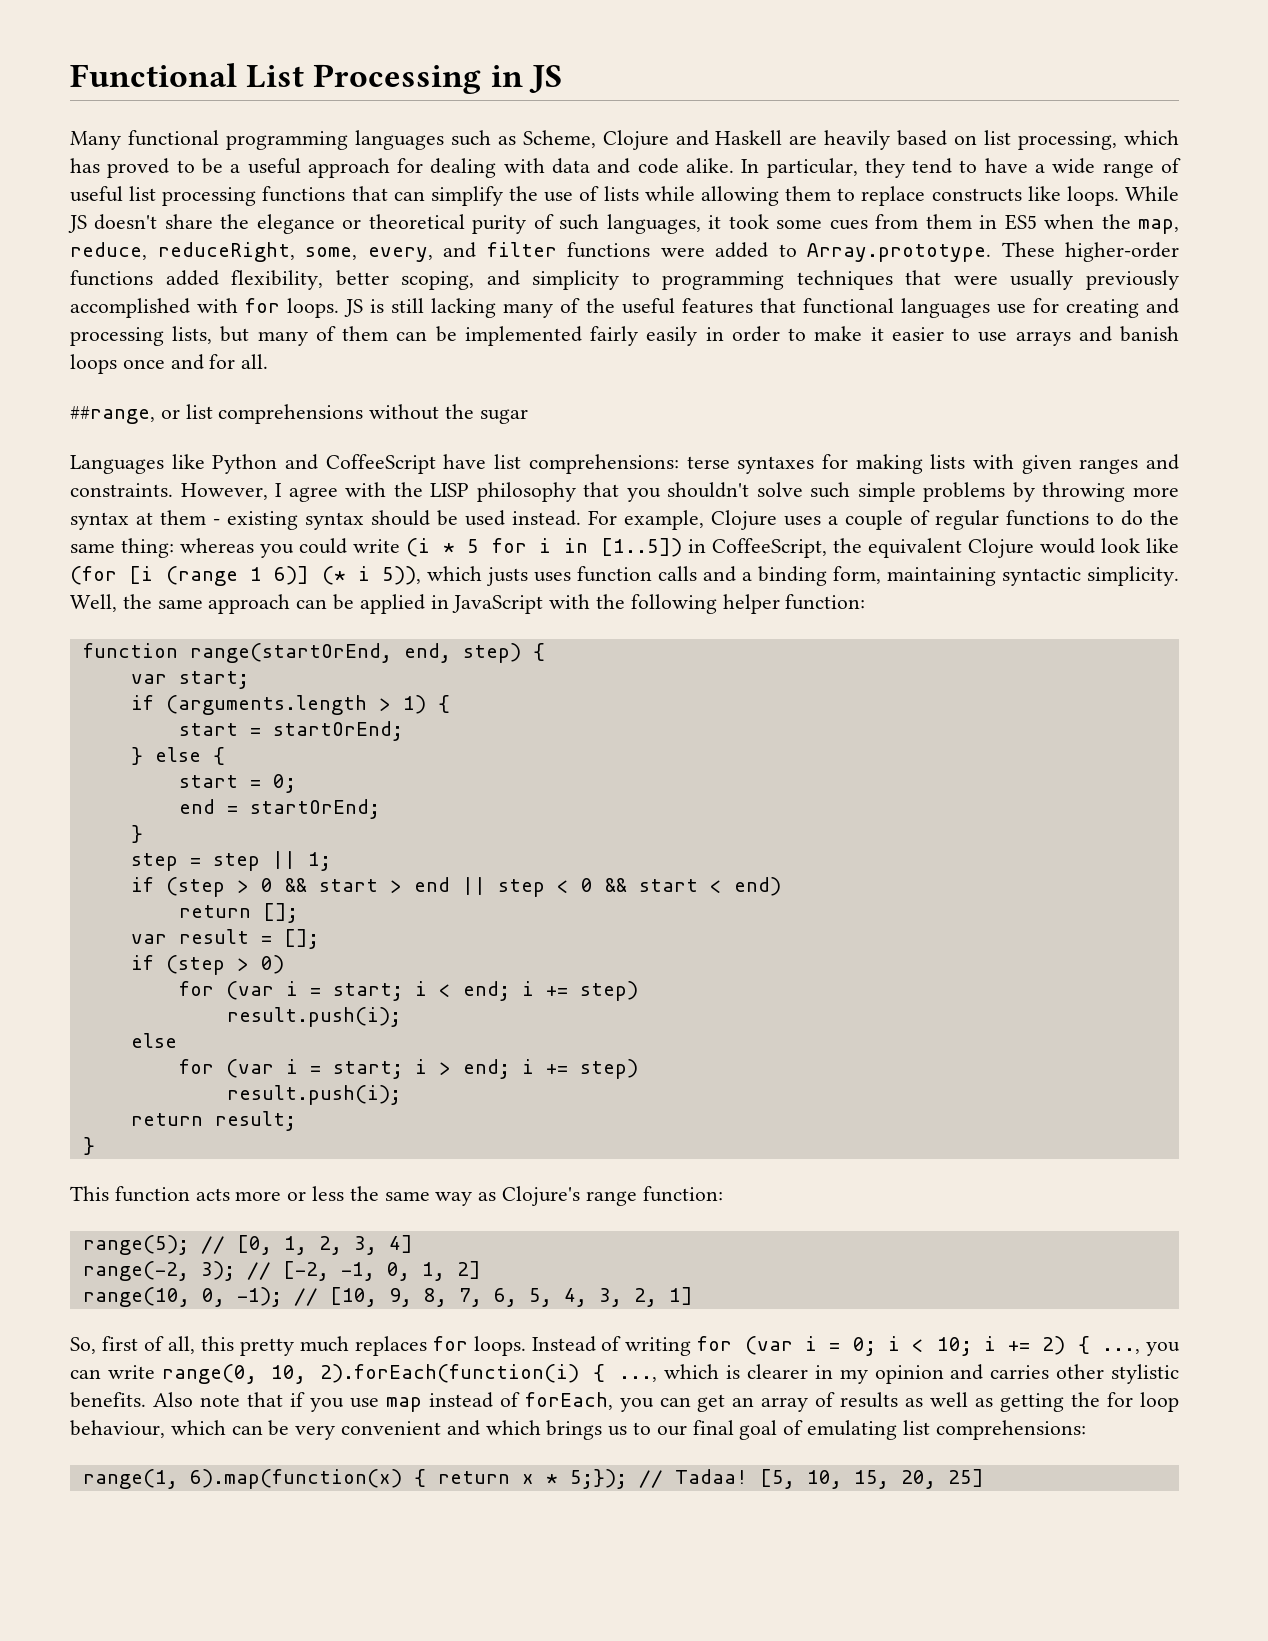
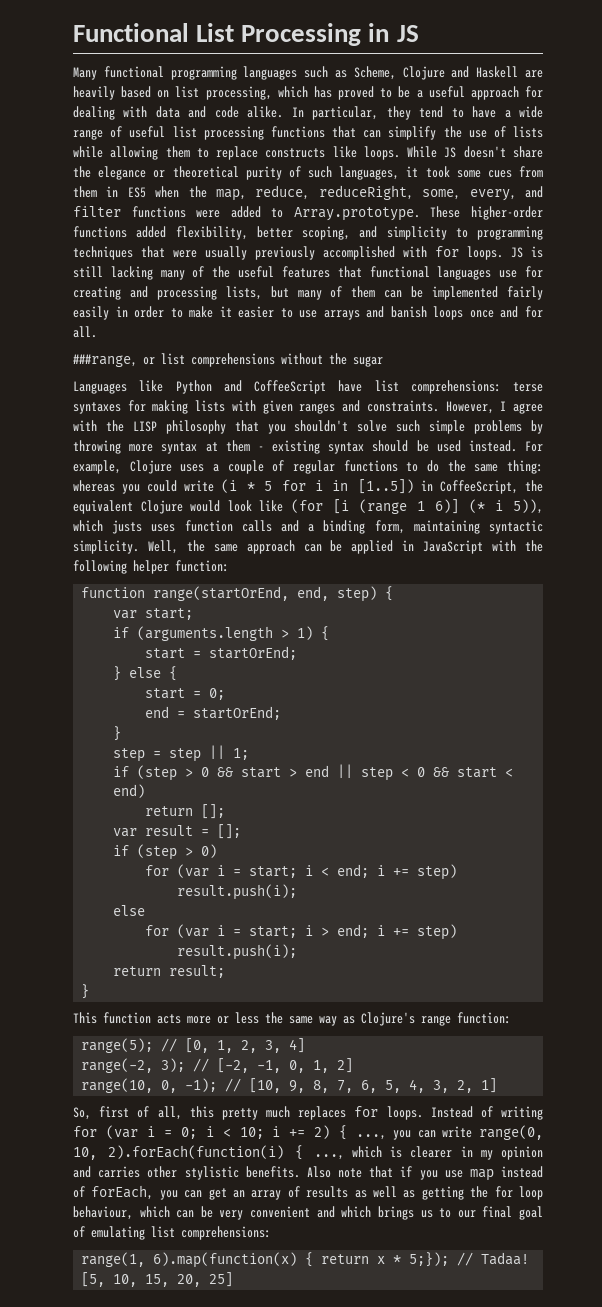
[70,406,155,424] ##range, -> [73,354,137,367] ###range,

